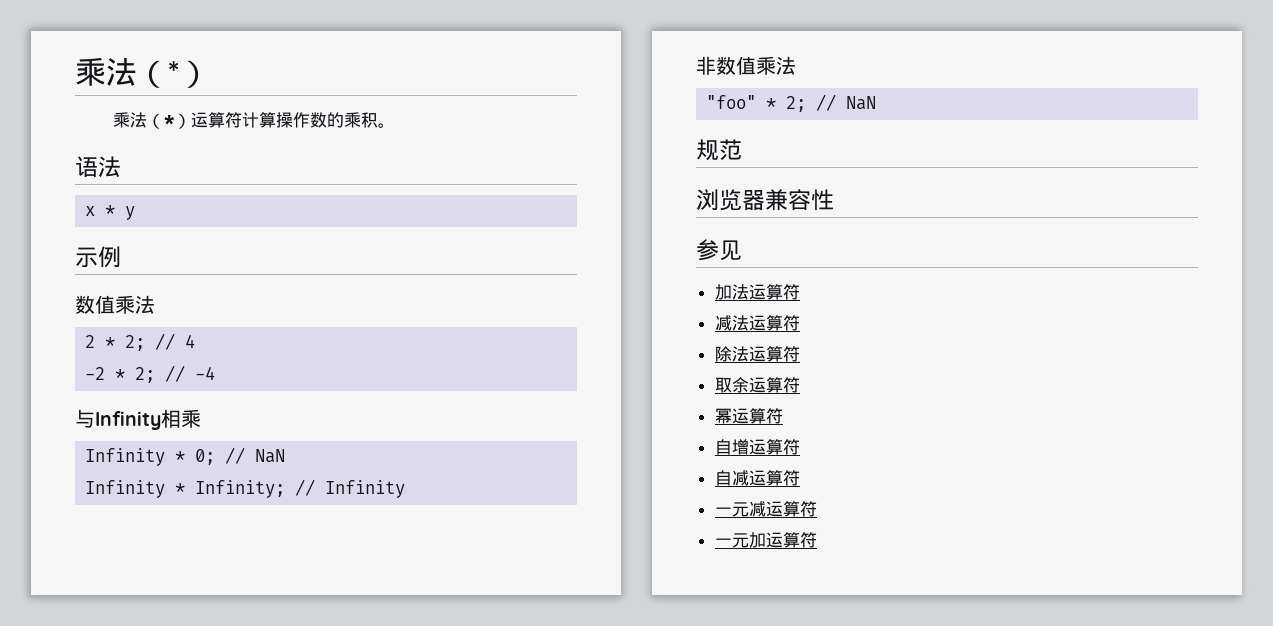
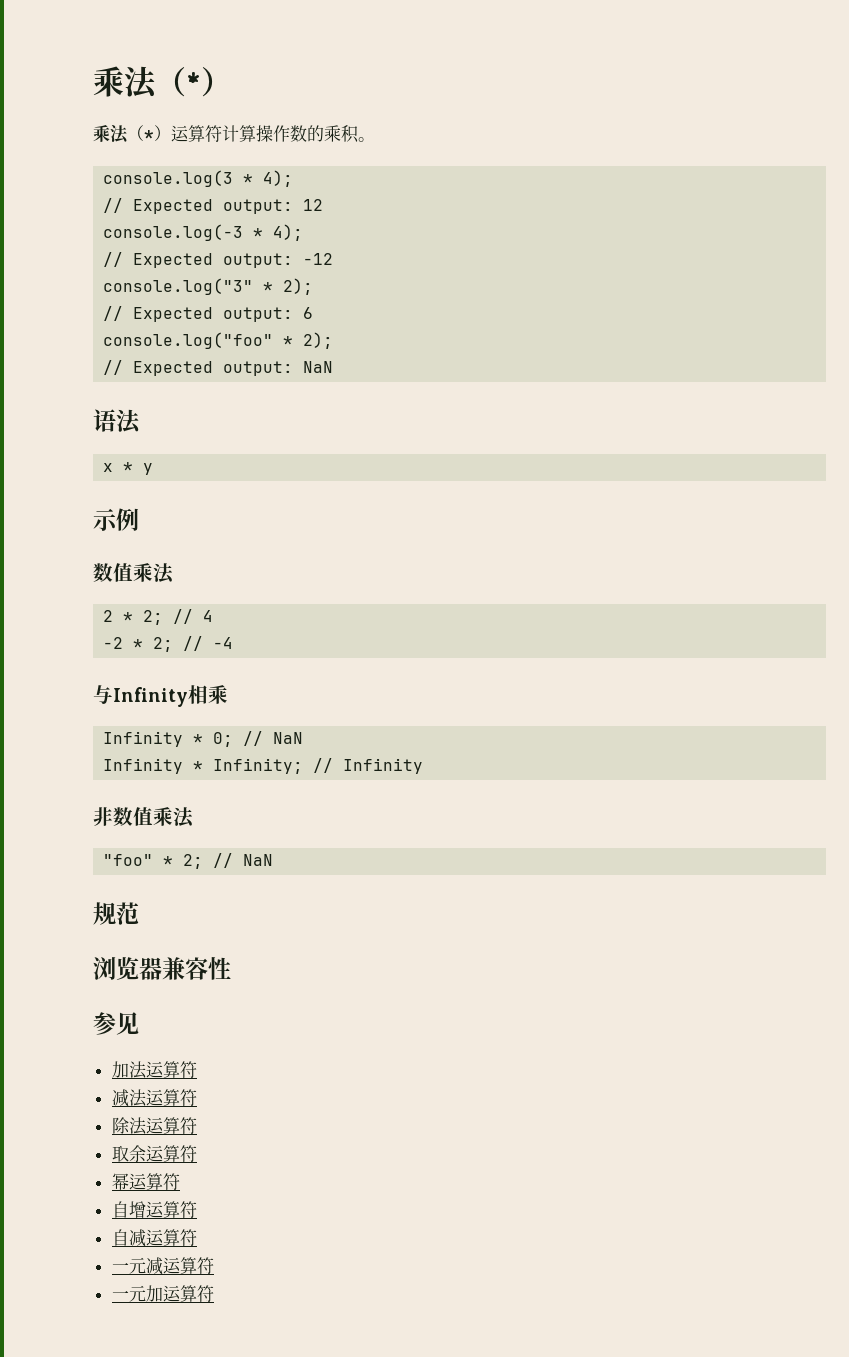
(395, 125) none -> [103,170,294,187] [103,198,324,214] [103,224,304,241] [103,252,334,268] [103,278,314,295] [103,306,314,322] [103,332,334,349] [103,360,334,376] // console.log(3 * 4); // // Expected output: 12 // console.log(-3 * 4); // // Expected output: -12 // console.log("3" * 2); // // Expected output: 6 // console.log("foo" * 2); // // Expected output: NaN

